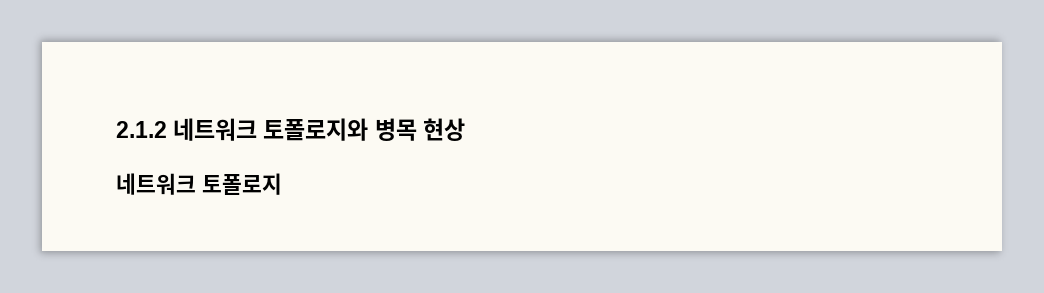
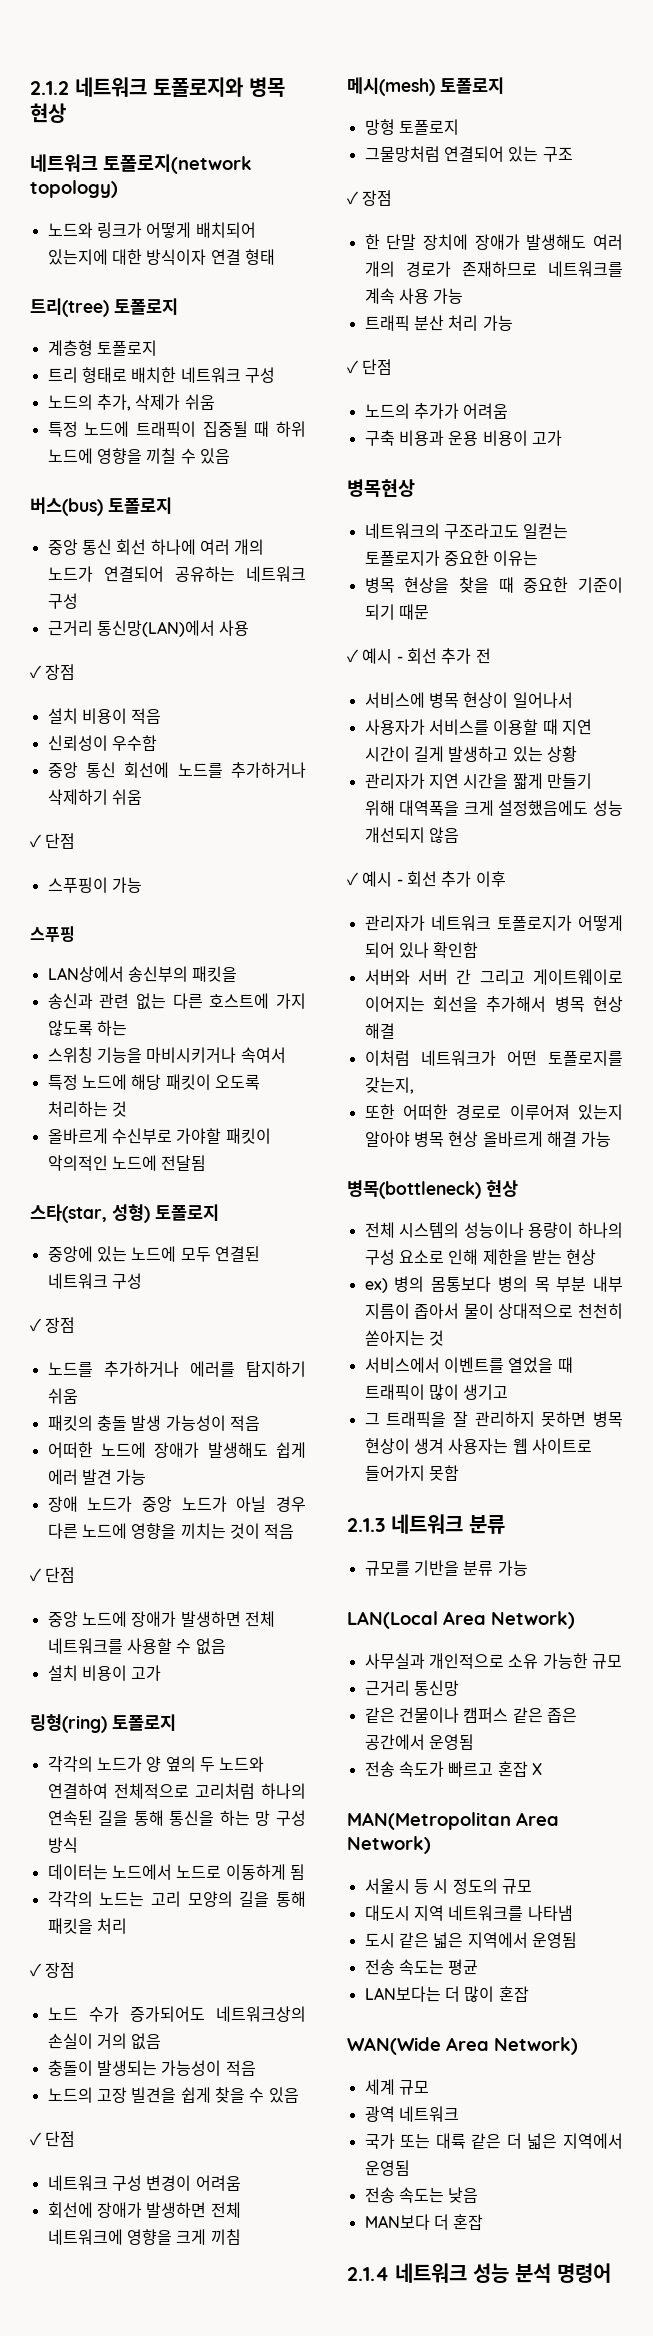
[202,173,282,195] 토폴로지 -> [103,154,252,174] [30,180,118,198] [47,222,256,238] [47,249,275,265] [30,298,178,317] [47,340,157,356] [47,367,275,383] [47,394,215,411] [47,421,306,437] [47,448,230,464] [30,497,172,516] [47,539,265,555] [47,566,306,582] [47,593,78,609] [47,620,250,637] [30,664,76,680] [47,708,162,724] [47,735,157,751] [47,762,306,778] [47,789,142,805] [30,833,76,849] [47,877,142,893] [30,926,75,942] [47,966,238,982] [47,993,306,1010] [47,1020,127,1036] [47,1047,286,1063] [47,1074,260,1090] [47,1101,127,1117] [47,1128,271,1144] [47,1155,207,1171] [30,1204,219,1223] [47,1246,260,1262] [47,1273,142,1289] [30,1317,76,1333] [47,1361,306,1377] [47,1388,78,1404] [47,1415,260,1431] [47,1442,306,1458] [47,1469,147,1485] [47,1496,306,1512] [47,1523,295,1539] [30,1567,76,1583] [47,1611,275,1627] [47,1638,226,1655] [47,1665,162,1681] [30,1714,176,1733] [47,1756,265,1772] [47,1783,306,1799] [47,1810,306,1826] [47,1837,78,1853] [47,1864,305,1880] [47,1891,306,1907] [47,1918,127,1934] [30,1962,76,1978] [47,2006,306,2022] [47,2033,162,2050] [47,2060,256,2076] [47,2087,299,2103] [30,2131,76,2147] [47,2175,241,2191] [47,2202,241,2218] [47,2229,241,2245] [347,77,504,96] [364,119,459,135] [364,146,573,162] [347,190,393,206] [364,234,623,250] [364,261,623,277] [364,288,464,304] [364,315,513,331] [347,359,393,375] [364,403,509,419] [364,430,562,446] [347,479,415,497] [364,523,569,539] [364,550,539,566] [364,577,623,593] [364,604,429,620] [347,648,491,664] [364,692,573,708] [364,719,592,735] [364,746,577,762] [364,773,592,789] [364,800,623,816] [364,827,459,843] [347,871,506,887] [364,915,623,931] [364,942,479,958] [364,969,623,985] [364,996,623,1012] [364,1023,395,1039] [364,1050,623,1066] [364,1077,414,1094] [364,1104,623,1120] [364,1131,612,1147] [347,1180,518,1199] [364,1222,623,1238] [364,1249,597,1265] [364,1276,623,1293] [364,1303,623,1319] [364,1330,444,1346] [364,1357,573,1373] [364,1384,509,1400] [364,1411,623,1427] [364,1438,592,1454] [364,1465,459,1481] [347,1514,505,1534] [364,1560,528,1576] [347,1611,575,1629] [364,1653,622,1669] [364,1680,459,1696] [364,1707,577,1723] [364,1734,474,1750] [364,1761,542,1777] [347,1812,559,1830] [347,1836,431,1854] [364,1878,532,1894] [364,1905,573,1921] [364,1932,577,1948] [364,1959,479,1975] [364,1986,529,2002] [347,2037,578,2055] [364,2079,429,2095] [364,2106,459,2122] [364,2133,623,2149] [364,2160,410,2176] [364,2187,479,2203] [364,2214,484,2230] [347,2263,611,2283] 토폴로지(network topology) // 노드와 링크가 어떻게 배치되어 있는지에 대한 방식이자 연결 형태 // 트리(tree) 토폴로지 // 계층형 토폴로지 // 트리 형태로 배치한 네트워크 구성 // 노드의 추가, 삭제가 쉬움 // 특정 노드에 트래픽이 집중될 때 하위 노드에 영향을 끼칠 수 있음 // 버스(bus) 토폴로지 // 중앙 통신 회선 하나에 여러 개의 노드가 연결되어 공유하는 네트워크 구성 // 근거리 통신망(LAN)에서 사용 // ✓ 장점 // 설치 비용이 적음 // 신뢰성이 우수함 // 중앙 통신 회선에 노드를 추가하거나 삭제하기 쉬움 // ✓ 단점 // 스푸핑이 가능 // 스푸핑 // LAN상에서 송신부의 패킷을 // 송신과 관련 없는 다른 호스트에 가지 않도록 하는 // 스위칭 기능을 마비시키거나 속여서 // 특정 노드에 해당 패킷이 오도록 처리하는 것 // 올바르게 수신부로 가야할 패킷이 악의적인 노드에 전달됨 // 스타(star, 성형) 토폴로지 // 중앙에 있는 노드에 모두 연결된 네트워크 구성 // ✓ 장점 // 노드를 추가하거나 에러를 탐지하기 쉬움 // 패킷의 충돌 발생 가능성이 적음 // 어떠한 노드에 장애가 발생해도 쉽게 에러 발견 가능 // 장애 노드가 중앙 노드가 아닐 경우 다른 노드에 영향을 끼치는 것이 적음 // ✓ 단점 // 중앙 노드에 장애가 발생하면 전체 네트워크를 사용할 수 없음 // 설치 비용이 고가 // 링형(ring) 토폴로지 // 각각의 노드가 양 옆의 두 노드와 연결하여 전체적으로 고리처럼 하나의 연속된 길을 통해 통신을 하는 망 구성 방식 // 데이터는 노드에서 노드로 이동하게 됨 // 각각의 노드는 고리 모양의 길을 통해 패킷을 처리 // ✓ 장점 // 노드 수가 증가되어도 네트워크상의 손실이 거의 없음 // 충돌이 발생되는 가능성이 적음 // 노드의 고장 빌견을 쉽게 찾을 수 있음 // ✓ 단점 // 네트워크 구성 변경이 어려움 // 회선에 장애가 발생하면 전체 네트워크에 영향을 크게 끼침 // 메시(mesh) 토폴로지 // 망형 토폴로지 // 그물망처럼 연결되어 있는 구조 // ✓ 장점 // 한 단말 장치에 장애가 발생해도 여러 개의 경로가 존재하므로 네트워크를 계속 사용 가능 // 트래픽 분산 처리 가능 // ✓ 단점 // 노드의 추가가 어려움 // 구축 비용과 운용 비용이 고가 // 병목현상 // 네트워크의 구조라고도 일컫는 토폴로지가 중요한 이유는 // 병목 현상을 찾을 때 중요한 기준이 되기 때문 // ✓ 예시 - 회선 추가 전 // 서비스에 병목 현상이 일어나서 // 사용자가 서비스를 이용할 때 지연 시간이 길게 발생하고 있는 상황 // 관리자가 지연 시간을 짧게 만들기 위해 대역폭을 크게 설정했음에도 성능 개선되지 않음 // ✓ 예시 - 회선 추가 이후 // 관리자가 네트워크 토폴로지가 어떻게 되어 있나 확인함 // 서버와 서버 간 그리고 게이트웨이로 이어지는 회선을 추가해서 병목 현상 해결 // 이처럼 네트워크가 어떤 토폴로지를 갖는지, // 또한 어떠한 경로로 이루어져 있는지 알아야 병목 현상 올바르게 해결 가능 // 병목(bottleneck) 현상 // 전체 시스템의 성능이나 용량이 하나의 구성 요소로 인해 제한을 받는 현상 // ex) 병의 몸통보다 병의 목 부분 내부 지름이 좁아서 물이 상대적으로 천천히 쏟아지는 것 // 서비스에서 이벤트를 열었을 때 트래픽이 많이 생기고 // 그 트래픽을 잘 관리하지 못하면 병목 현상이 생겨 사용자는 웹 사이트로 들어가지 못함 // 2.1.3 네트워크 분류 // 규모를 기반을 분류 가능 // LAN(Local Area Network) // 사무실과 개인적으로 소유 가능한 규모 // 근거리 통신망 // 같은 건물이나 캠퍼스 같은 좁은 공간에서 운영됨 // 전송 속도가 빠르고 혼잡 X // MAN(Metropolitan Area Network) // 서울시 등 시 정도의 규모 // 대도시 지역 네트워크를 나타냄 // 도시 같은 넓은 지역에서 운영됨 // 전송 속도는 평균 // LAN보다는 더 많이 혼잡 // WAN(Wide Area Network) // 세계 규모 // 광역 네트워크 // 국가 또는 대륙 같은 더 넓은 지역에서 운영됨 // 전송 속도는 낮음 // MAN보다 더 혼잡 // 2.1.4 네트워크 성능 분석 명령어

